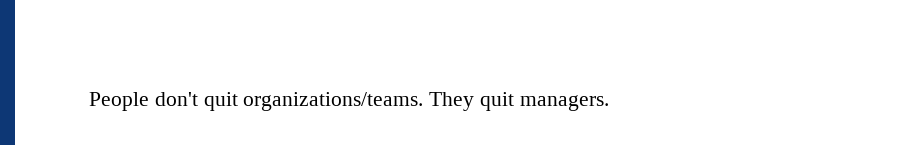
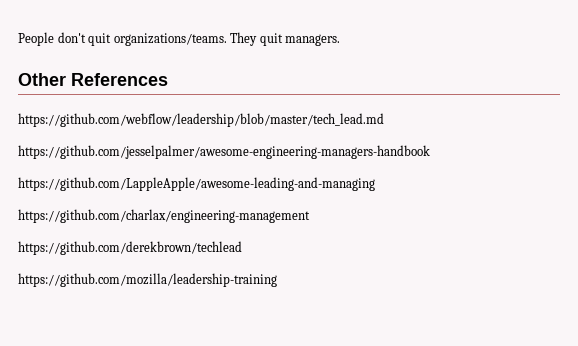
(609, 103) none -> [18,73,168,86] [18,113,384,127] [18,145,430,159] [18,177,375,191] [18,209,310,223] [18,241,242,255] [18,273,277,287] // Other References // https://github.com/webflow/leadership/blob/master/tech_lead.md // https://github.com/jesselpalmer/awesome-engineering-managers-handbook // https://github.com/LappleApple/awesome-leading-and-managing // https://github.com/charlax/engineering-management // https://github.com/derekbrown/techlead // https://github.com/mozilla/leadership-training

